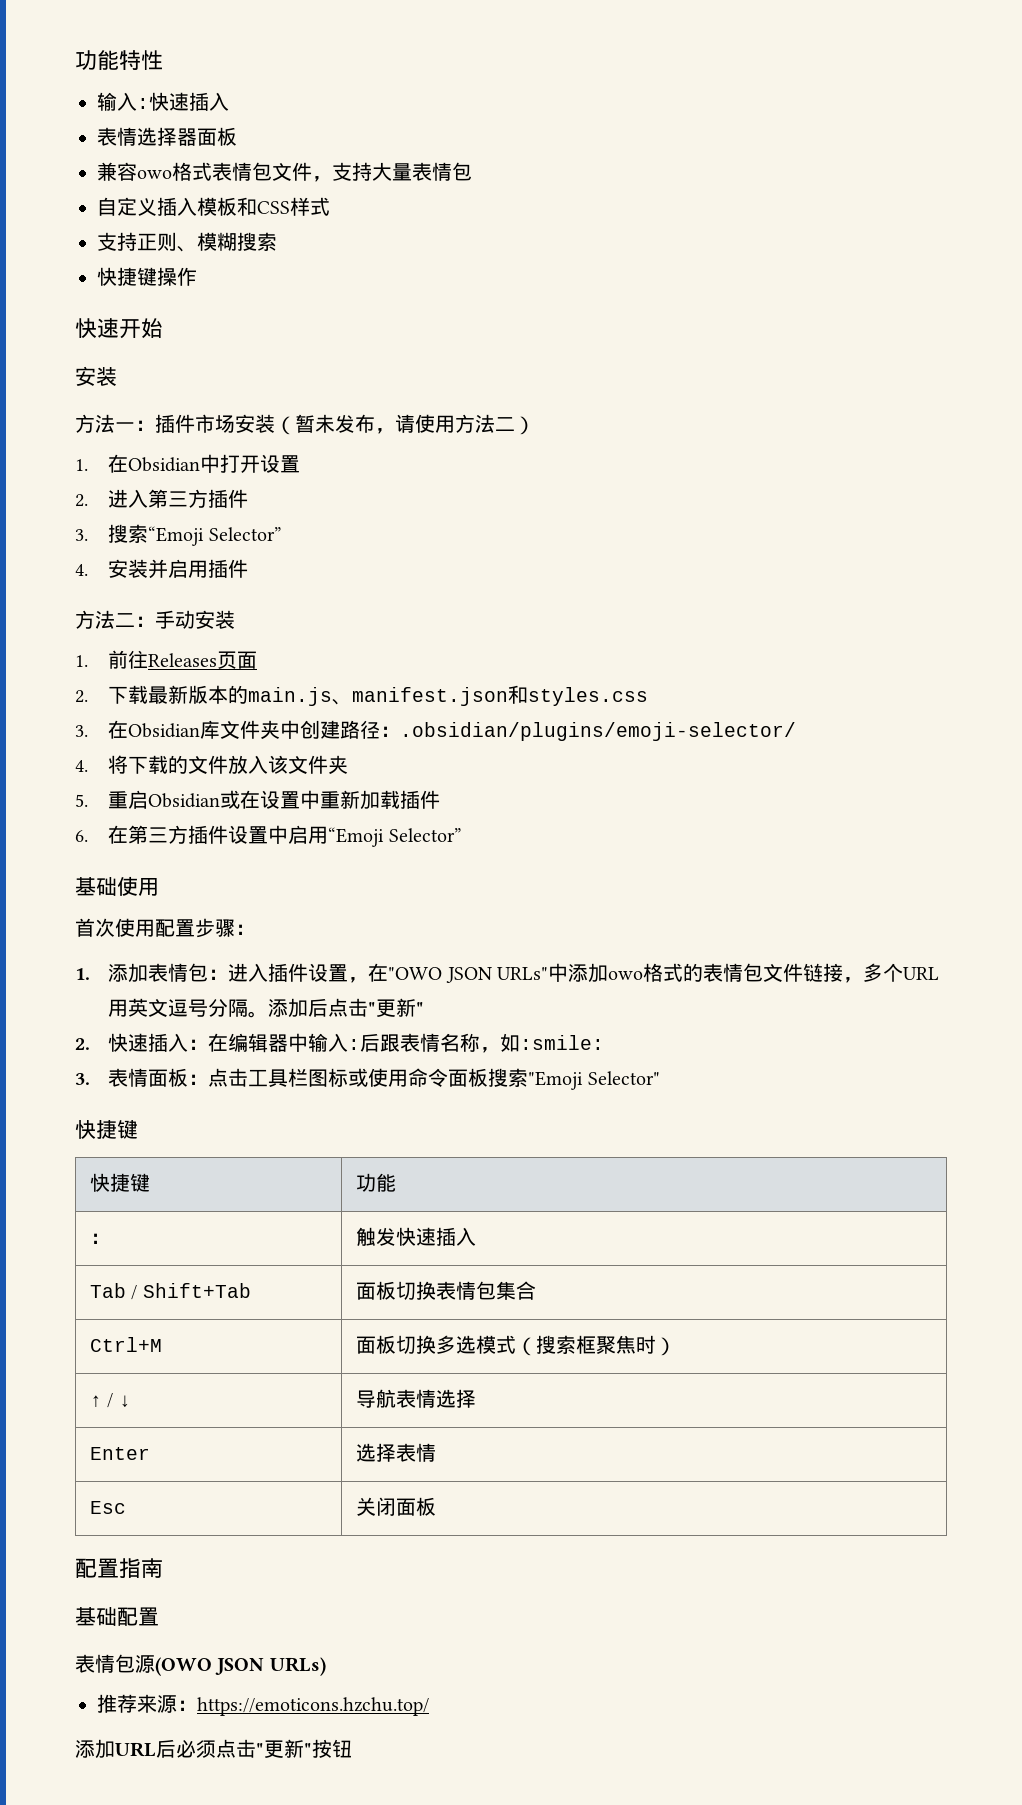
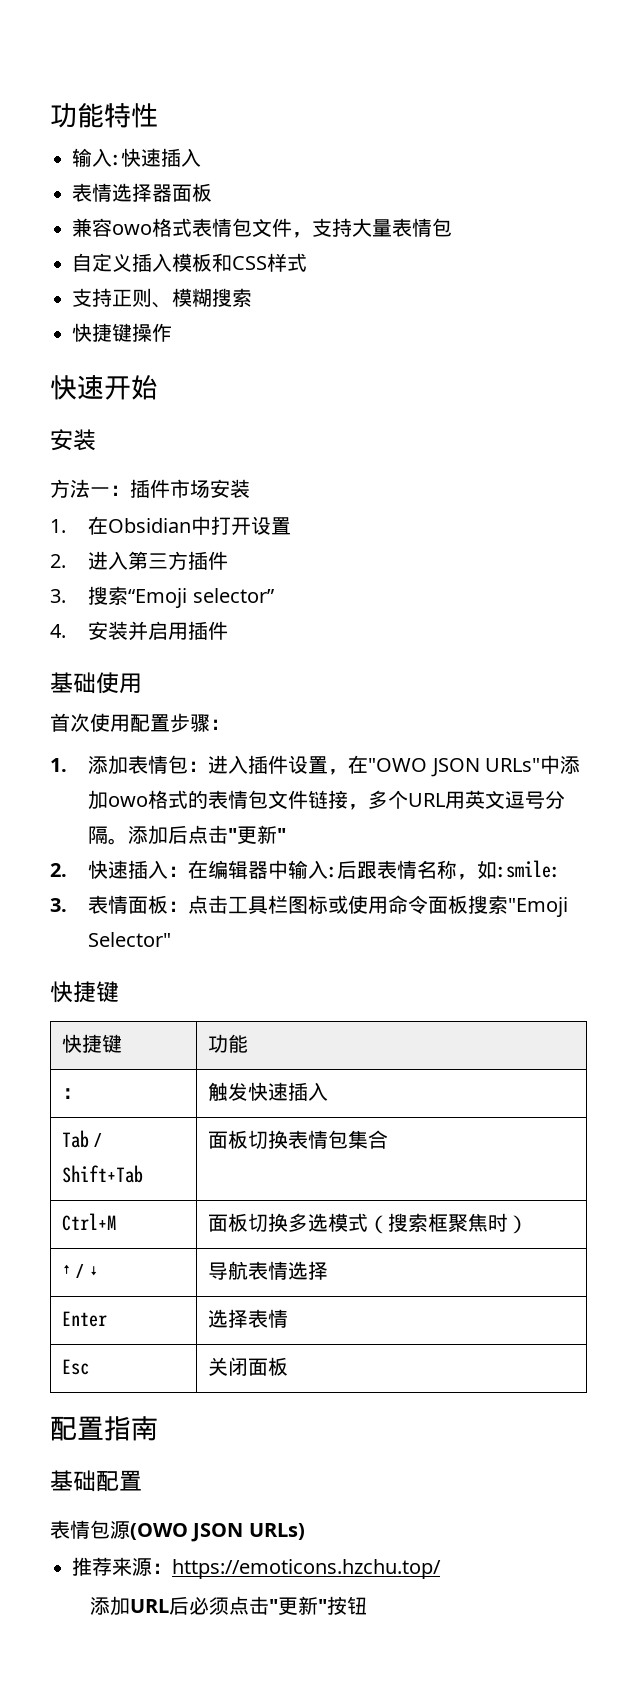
[275,414,535,435] （暂未发布，请使用方法二） -> (250, 488) none
[208,527,282,541] Selector” -> [192,588,274,603] selector”
[75,610,235,629] [75,650,258,669] [75,685,649,706] [75,720,797,741] [75,755,349,775] [75,790,441,810] [75,825,462,847] // 方法二：手动安装 // 1.前往Releases页面 // 2.下载最新版本的main.js、manifest.json和styles.css // 3.在Obsidian库文件夹中创建路径：.obsidian/plugins/emoji-selector/ // 4.将下载的文件放入该文件夹 // 5.重启Obsidian或在设置中重新加载插件 // 6.在第三方插件设置中启用“Emoji Selector” -> (229, 630) none

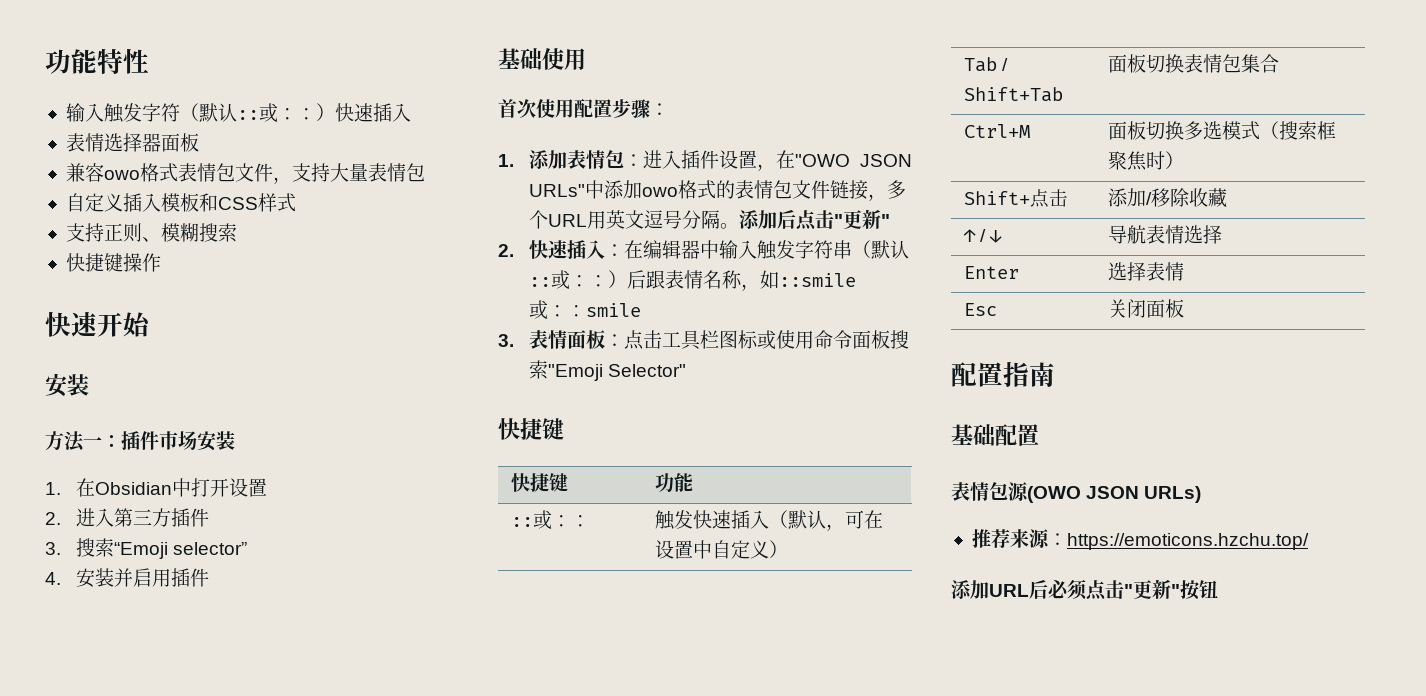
[112,154,121,166] : -> [103,103,335,123] 触发字符（默认::或：：）
[328,866,338,878] : -> [756,240,909,260] [528,270,627,290] 触发字符串（默认::或：：）
[497,860,561,878] :smile: -> [778,273,856,287] [528,300,641,320] ::smile或：：smile
(248, 1043) none -> [511,510,572,530] ::或：
(328, 1091) none -> [769,510,884,531] [655,540,789,559] （默认，可在设置中自定义）
(528, 1224) none -> [964,189,1069,208] [1108,188,1228,207] // Shift+点击 | 添加/移除收藏

